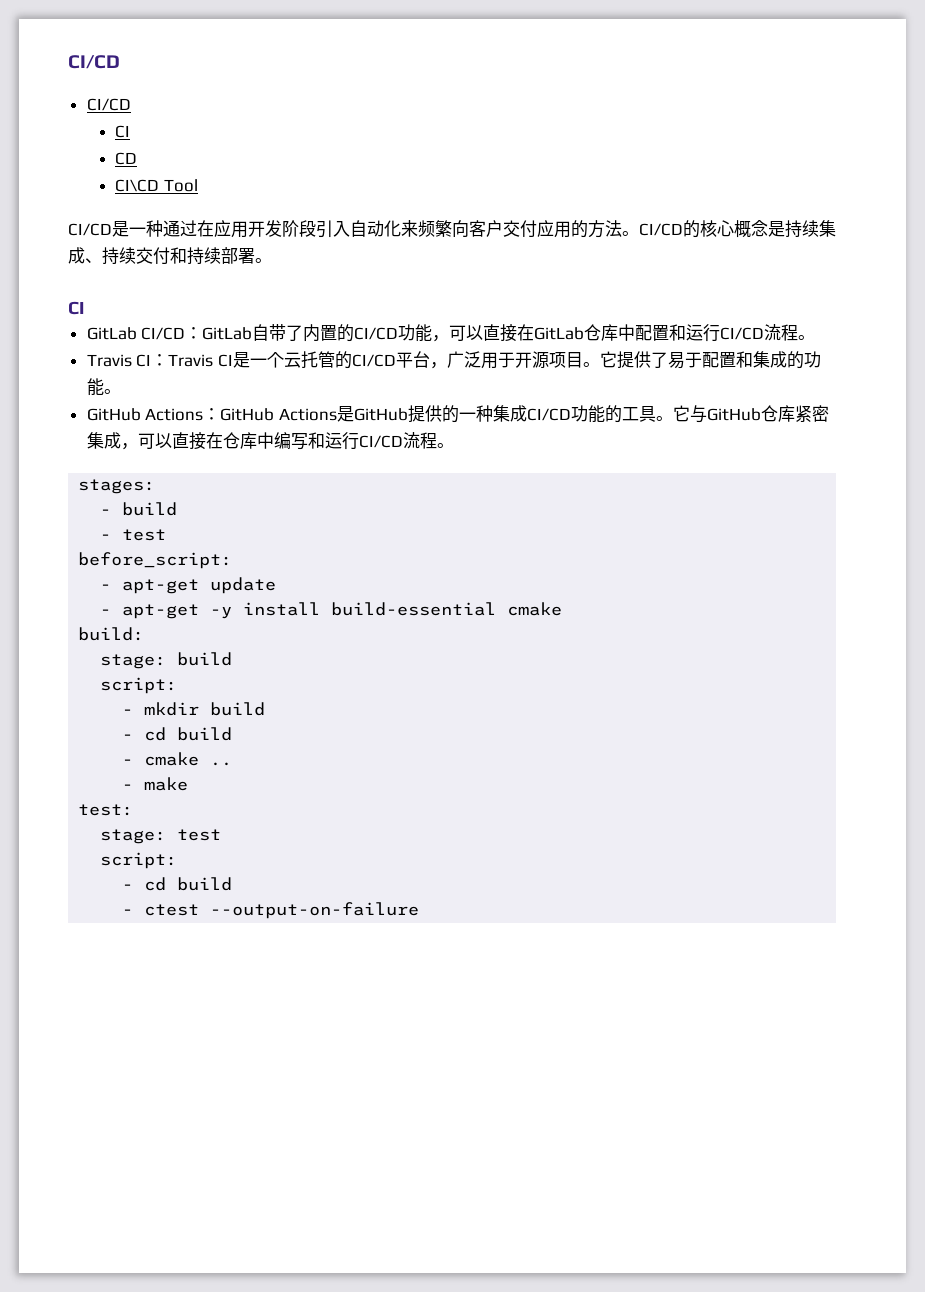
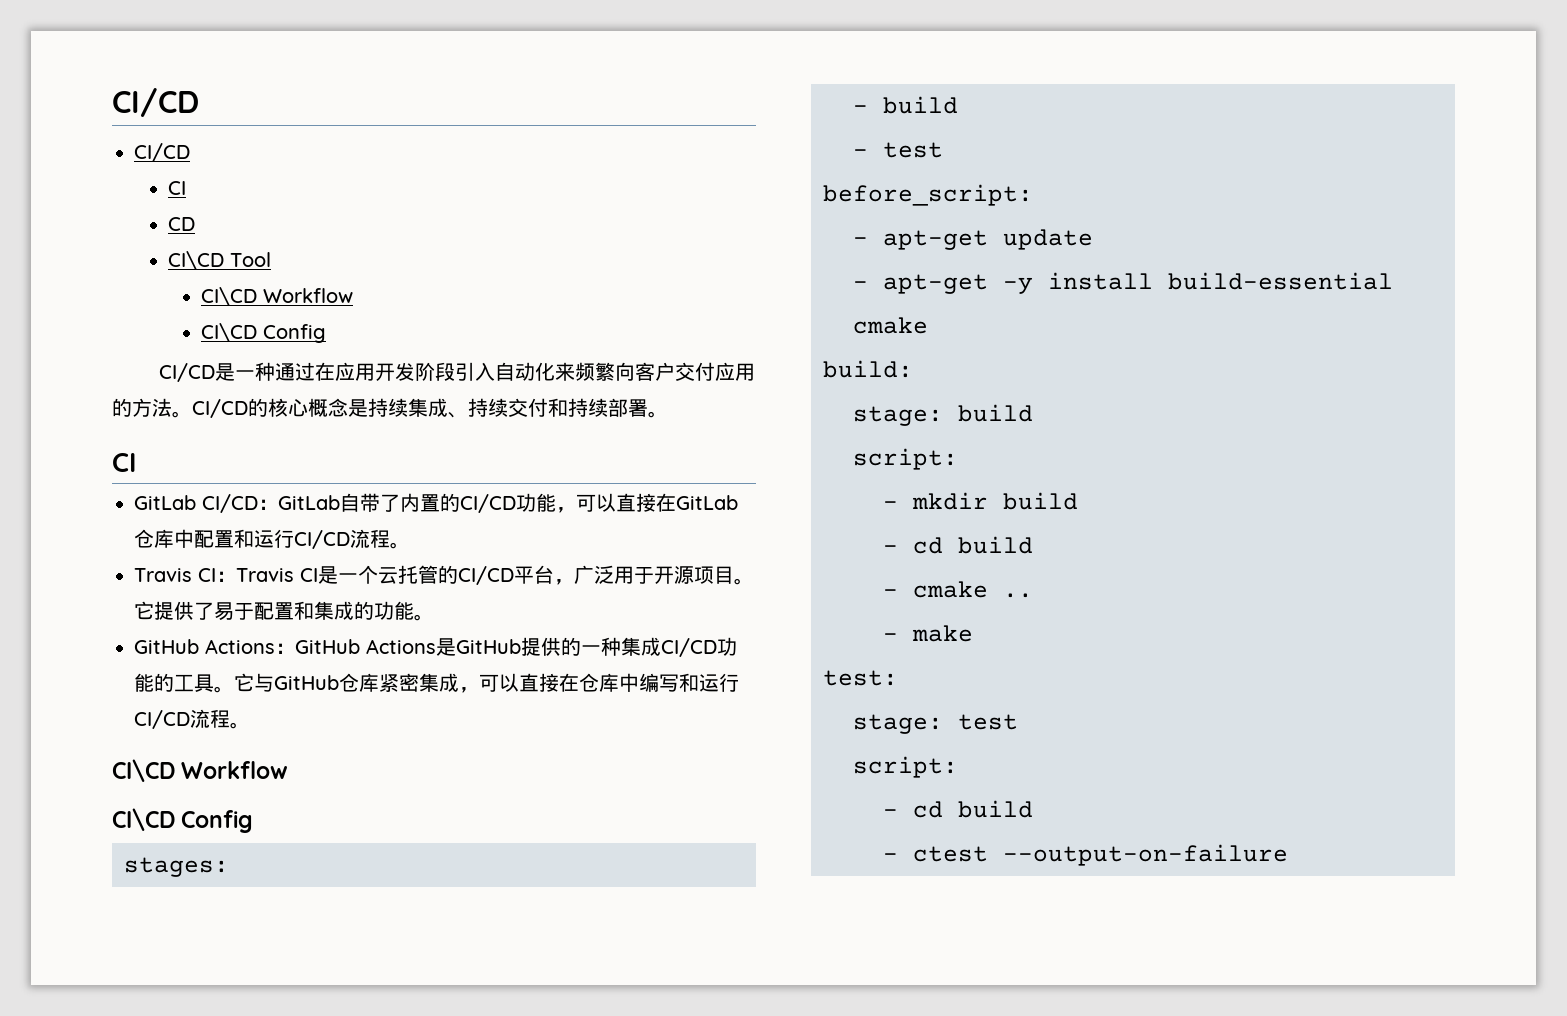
(199, 185) none -> [201,287,354,306] [201,323,327,343] // CI\CD Workflow // CI\CD Config
(454, 445) none -> [112,759,289,782] [112,808,254,833] // CI\CD Workflow // CI\CD Config

